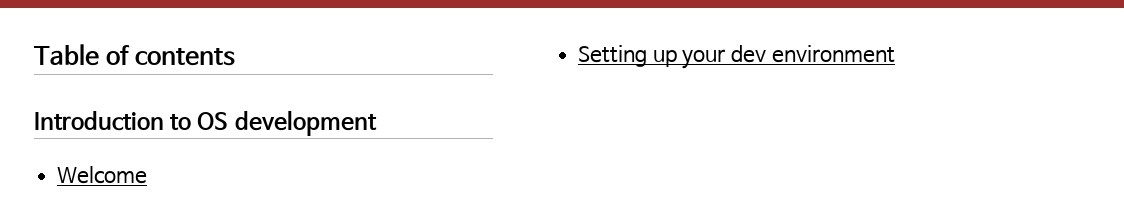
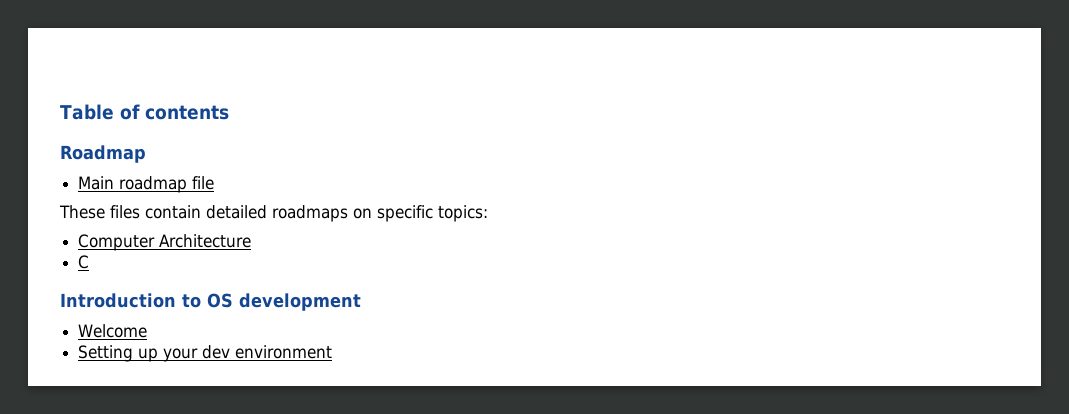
(236, 57) none -> [60,145,146,163] [78,176,215,193] [59,205,488,222] [78,234,252,251] [78,255,90,269] // Roadmap // Main roadmap file // These files contain detailed roadmaps on specific topics: // Computer Architecture // C

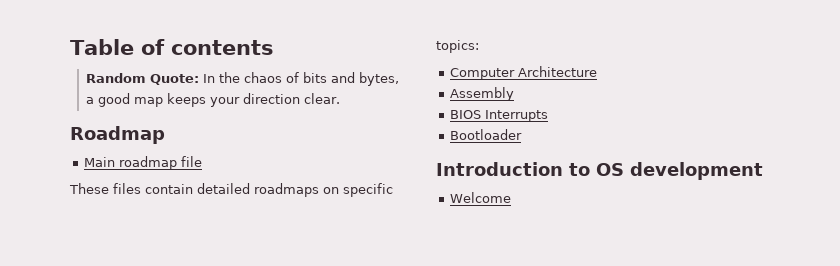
(229, 112) none -> [85,72,399,86] [85,93,340,107] // Random Quote: In the chaos of bits and bytes, a good map keeps your direction clear.
[78,255,90,269] C -> [450,87,515,101] [450,110,549,122] [450,129,523,140] Assembly // BIOS Interrupts // Bootloader
[78,345,333,362] // Setting up your dev environment -> (512, 197) none

